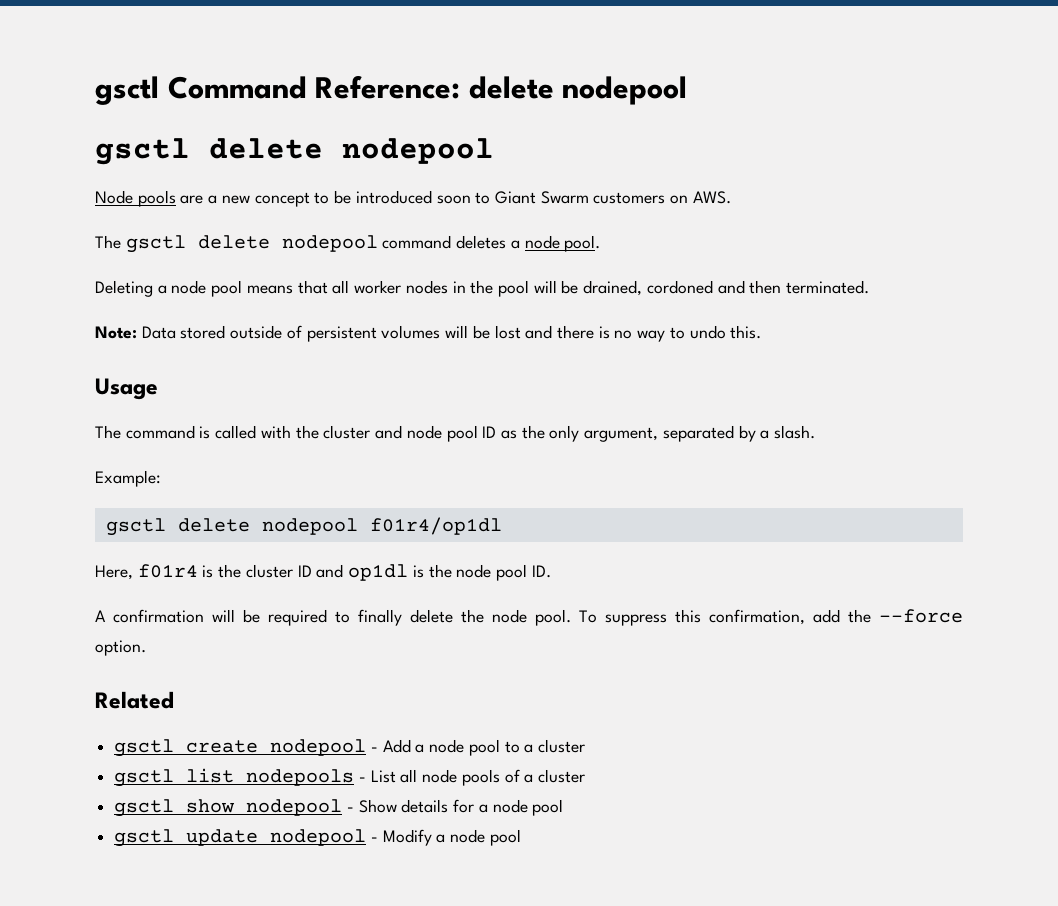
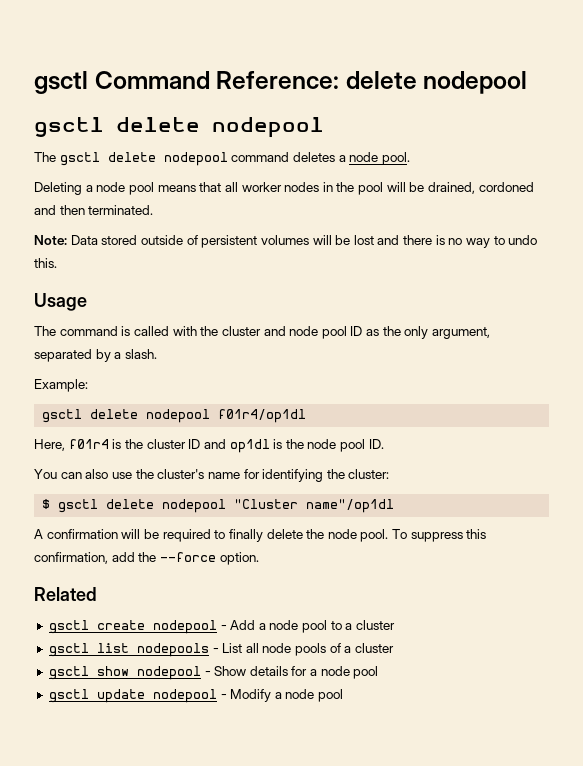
[95,190,731,207] // Node pools are a new concept to be introduced soon to Giant Swarm customers on AWS. -> (324, 127) none
(551, 571) none -> [34,469,390,482] [42,499,395,513] // You can also use the cluster's name for identifying the cluster: // $ gsctl delete nodepool "Cluster name"/op1dl

